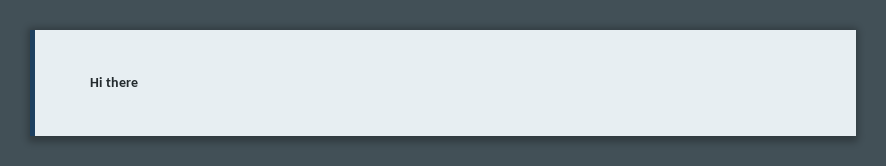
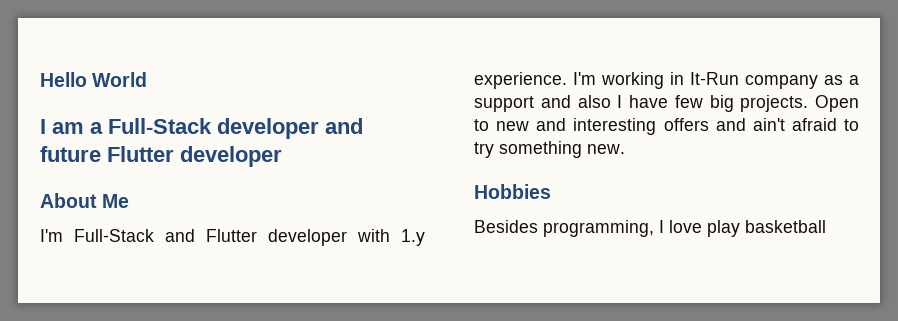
[90,77,138,87] Hi there -> [40,72,148,87] [40,118,363,139] [40,146,282,167] [40,193,130,208] [40,229,425,246] [474,72,859,89] [474,95,859,112] [474,118,859,135] [474,141,625,158] [474,184,551,199] [474,220,826,237] Hello World // I am a Full-Stack developer and future Flutter developer // About Me // I'm Full-Stack and Flutter developer with 1.y experience. I'm working in It-Run company as a support and also I have few big projects. Open to new and interesting offers and ain't afraid to try something new. // Hobbies // Besides programming, I love play basketball

